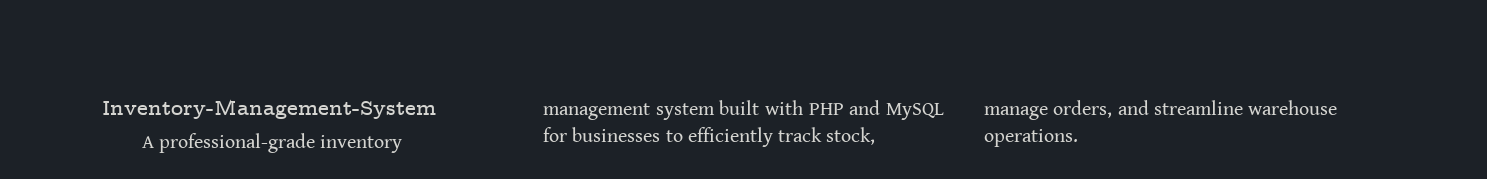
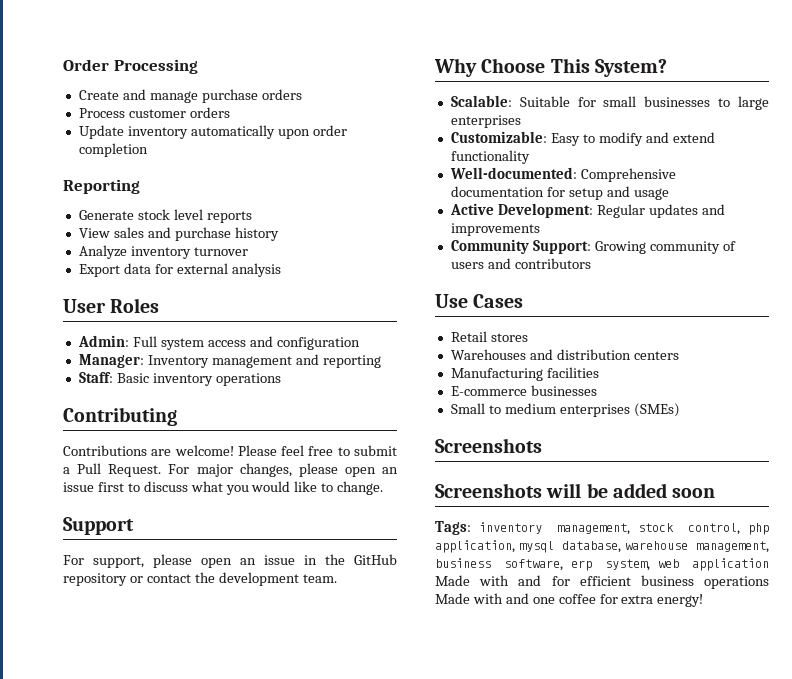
[102,99,436,119] [141,133,403,153] [543,100,944,120] [543,127,876,147] [984,100,1338,120] [984,129,1078,147] Inventory-Management-System // A professional-grade inventory management system built with PHP and MySQL for businesses to efficiently track stock, manage orders, and streamline warehouse operations. -> [63,59,198,74] [78,89,302,103] [78,107,230,118] [78,125,347,139] [78,143,148,157] [63,179,140,194] [78,209,252,223] [78,227,279,241] [78,245,248,259] [78,263,281,277] [63,298,160,313] [77,335,360,350] [78,354,381,368] [78,372,281,386] [63,407,177,426] [63,445,397,456] [63,463,398,477] [63,481,384,495] [63,517,134,535] [63,554,397,568] [63,572,337,586] [434,58,667,77] [450,95,769,110] [450,115,521,128] [450,131,715,146] [450,150,530,164] [449,167,676,182] [450,186,669,200] [449,203,725,218] [450,223,540,236] [450,239,736,254] [450,258,591,269] [435,294,524,308] [450,331,528,342] [450,349,679,360] [450,367,599,381] [450,385,597,396] [450,403,680,417] [435,438,542,453] [435,483,716,498] [435,521,769,535] [435,540,769,553] [435,558,769,571] [435,575,769,589] [435,593,704,607] Order Processing // Create and manage purchase orders // Process customer orders // Update inventory automatically upon order completion // Reporting // Generate stock level reports // View sales and purchase history // Analyze inventory turnover // Export data for external analysis // User Roles // Admin: Full system access and configuration // Manager: Inventory management and reporting // Staff: Basic inventory operations // Contributing // Contributions are welcome! Please feel free to submit a Pull Request. For major changes, please open an issue first to discuss what you would like to change. // Support // For support, please open an issue in the GitHub repository or contact the development team. // Why Choose This System? // Scalable: Suitable for small businesses to large enterprises // Customizable: Easy to modify and extend functionality // Well-documented: Comprehensive documentation for setup and usage // Active Development: Regular updates and improvements // Community Support: Growing community of users and contributors // Use Cases // Retail stores // Warehouses and distribution centers // Manufacturing facilities // E-commerce businesses // Small to medium enterprises (SMEs) // Screenshots // Screenshots will be added soon // Tags: inventory management, stock control, php application, mysql database, warehouse management, business software, erp system, web application Made with and for efficient business operations Made with and one coffee for extra energy!

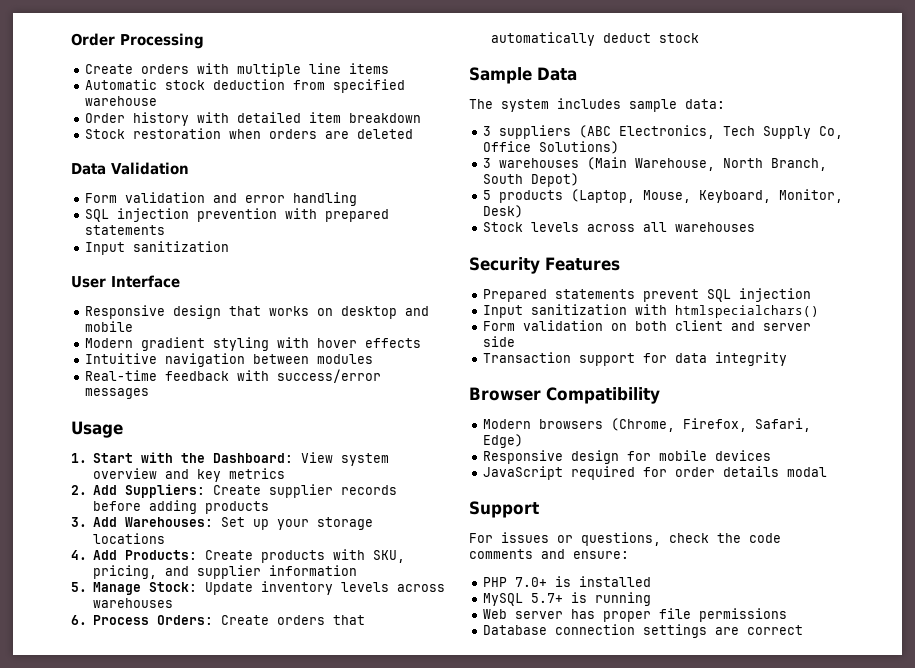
[122,89,302,103] [78,107,230,118] [78,125,347,139] [78,143,148,157] [63,179,140,194] [78,209,252,223] [78,227,279,241] [78,245,248,259] [78,263,281,277] [63,298,160,313] [77,335,360,350] [78,354,381,368] [78,372,281,386] [63,407,177,426] [63,445,397,456] [63,463,398,477] [63,481,384,495] [63,517,134,535] [63,554,397,568] [63,572,337,586] [434,58,667,77] [450,95,769,110] [450,115,521,128] [450,131,715,146] [450,150,530,164] [449,167,676,182] [450,186,669,200] [449,203,725,218] [450,223,540,236] [450,239,736,254] [450,258,591,269] [435,294,524,308] [450,331,528,342] [450,349,679,360] [450,367,599,381] [450,385,597,396] [450,403,680,417] [435,438,542,453] [435,483,716,498] [435,521,769,535] [435,540,769,553] [435,558,769,571] [435,575,769,589] [435,593,704,607] and manage purchase orders // Process customer orders // Update inventory automatically upon order completion // Reporting // Generate stock level reports // View sales and purchase history // Analyze inventory turnover // Export data for external analysis // User Roles // Admin: Full system access and configuration // Manager: Inventory management and reporting // Staff: Basic inventory operations // Contributing // Contributions are welcome! Please feel free to submit a Pull Request. For major changes, please open an issue first to discuss what you would like to change. // Support // For support, please open an issue in the GitHub repository or contact the development team. // Why Choose This System? // Scalable: Suitable for small businesses to large enterprises // Customizable: Easy to modify and extend functionality // Well-documented: Comprehensive documentation for setup and usage // Active Development: Regular updates and improvements // Community Support: Growing community of users and contributors // Use Cases // Retail stores // Warehouses and distribution centers // Manufacturing facilities // E-commerce businesses // Small to medium enterprises (SMEs) // Screenshots // Screenshots will be added soon // Tags: inventory management, stock control, php application, mysql database, warehouse management, business software, erp system, web application Made with and for efficient business operations Made with and one coffee for extra energy! -> [140,63,389,77] [84,79,405,93] [84,96,157,106] [84,112,421,126] [84,128,413,139] [71,162,189,175] [84,192,357,206] [84,208,389,222] [84,225,165,235] [84,241,229,255] [71,275,180,288] [84,305,429,319] [84,321,133,332] [84,337,421,351] [84,353,373,367] [84,369,381,383] [84,388,149,399] [71,421,123,438] [71,452,390,466] [93,468,286,482] [71,484,398,498] [93,500,270,514] [71,517,374,530] [93,533,166,544] [71,549,406,563] [93,565,358,579] [71,581,446,595] [93,598,174,608] [71,615,366,625] [491,32,700,46] [469,67,577,84] [469,98,725,112] [482,125,843,139] [482,141,619,154] [482,157,827,171] [482,173,579,187] [482,189,843,203] [482,205,523,218] [482,222,755,232] [469,257,620,274] [482,288,811,302] [482,304,819,318] [482,320,811,331] [482,336,515,347] [482,352,787,366] [469,387,660,404] [482,418,811,432] [482,434,523,448] [482,450,771,464] [482,466,827,480] [469,501,539,518] [469,532,781,546] [469,549,629,559] [482,576,651,587] [482,592,651,606] [482,608,787,622] [482,624,803,638] orders with multiple line items // Automatic stock deduction from specified warehouse // Order history with detailed item breakdown // Stock restoration when orders are deleted // Data Validation // Form validation and error handling // SQL injection prevention with prepared statements // Input sanitization // User Interface // Responsive design that works on desktop and mobile // Modern gradient styling with hover effects // Intuitive navigation between modules // Real-time feedback with success/error messages // Usage // 1. Start with the Dashboard: View system overview and key metrics // 2. Add Suppliers: Create supplier records before adding products // 3. Add Warehouses: Set up your storage locations // 4. Add Products: Create products with SKU, pricing, and supplier information // 5. Manage Stock: Update inventory levels across warehouses // 6. Process Orders: Create orders that automatically deduct stock // Sample Data // The system includes sample data: // 3 suppliers (ABC Electronics, Tech Supply Co, Office Solutions) // 3 warehouses (Main Warehouse, North Branch, South Depot) // 5 products (Laptop, Mouse, Keyboard, Monitor, Desk) // Stock levels across all warehouses // Security Features // Prepared statements prevent SQL injection // Input sanitization with htmlspecialchars() // Form validation on both client and server side // Transaction support for data integrity // Browser Compatibility // Modern browsers (Chrome, Firefox, Safari, Edge) // Responsive design for mobile devices // JavaScript required for order details modal // Support // For issues or questions, check the code comments and ensure: // PHP 7.0+ is installed // MySQL 5.7+ is running // Web server has proper file permissions // Database connection settings are correct

